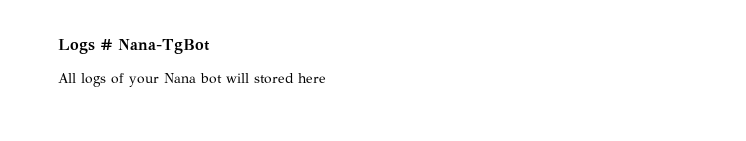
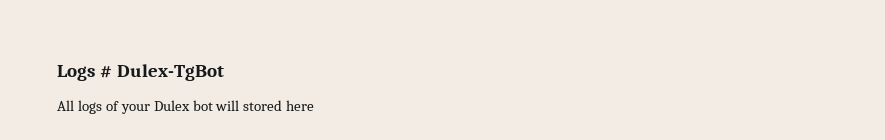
[118,39,210,54] Nana-TgBot -> [116,64,224,81] Dulex-TgBot
[164,73,196,83] Nana -> [153,100,190,111] Dulex

